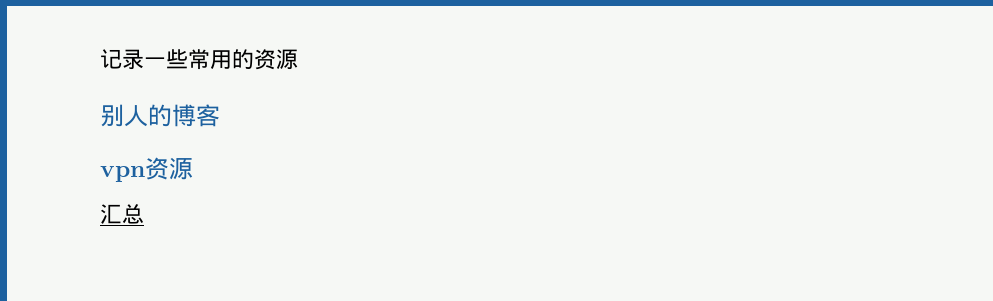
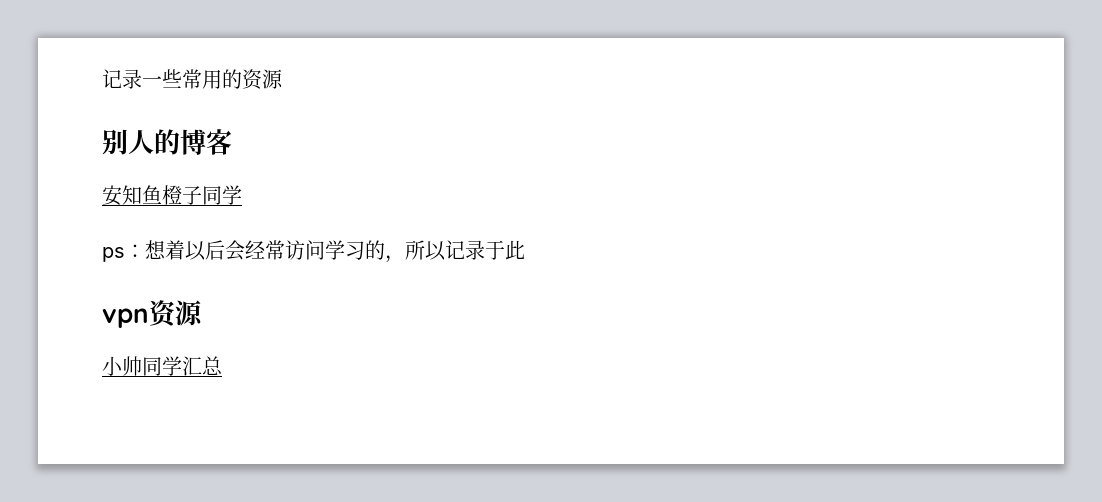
(220, 115) none -> [102,185,242,206] [102,240,525,263] // 安知鱼橙子同学 // ps：想着以后会经常访问学习的，所以记录于此
(193, 168) none -> [102,356,182,376] 小帅同学

